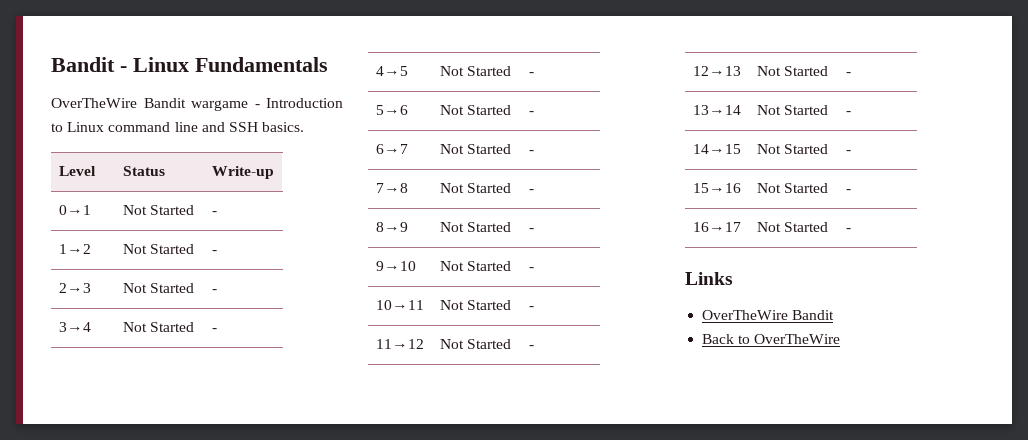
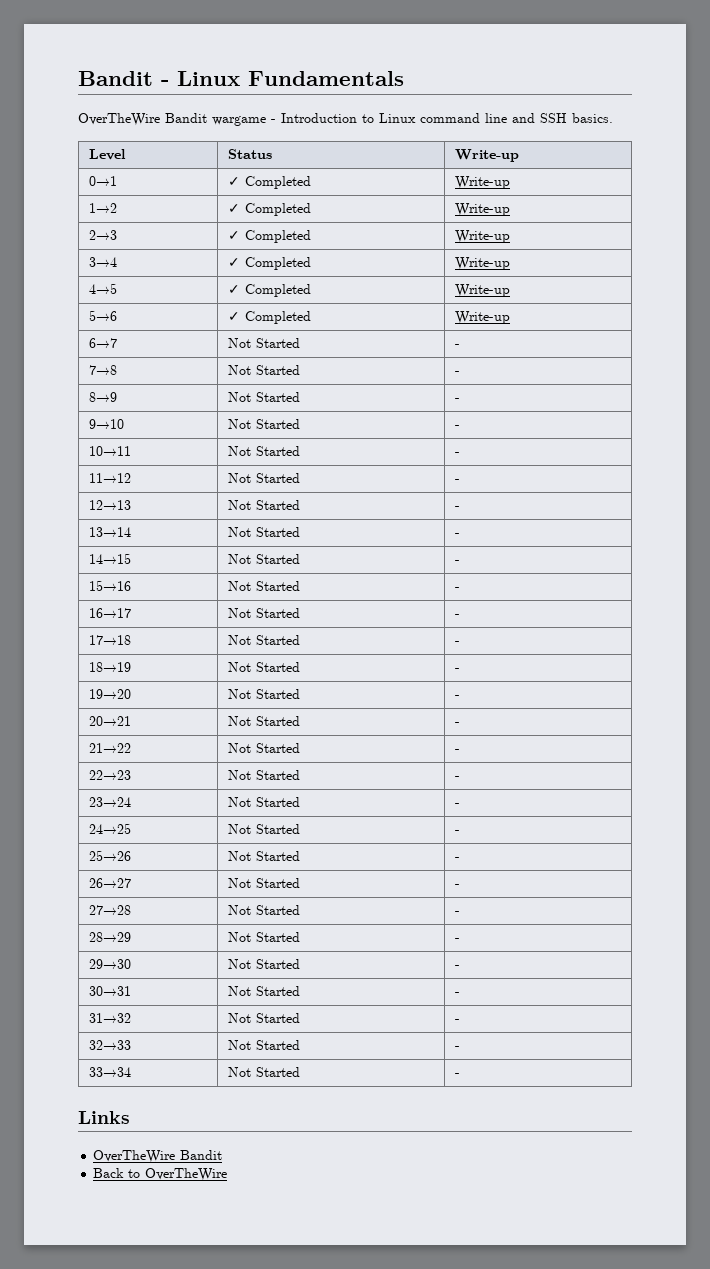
[122,205,194,215] [211,211,217,215] [58,244,91,254] [122,244,194,254] [211,250,217,254] [58,283,91,293] [122,283,194,293] [211,289,217,293] [58,322,91,332] [122,322,194,332] [211,328,217,332] [375,66,408,76] [439,66,511,76] [528,72,534,76] [375,105,408,115] [439,105,511,115] [528,111,534,115] Not Started | - // 1→2 | Not Started | - // 2→3 | Not Started | - // 3→4 | Not Started | - // 4→5 | Not Started | - // 5→6 | Not Started | - -> [227,176,311,189] [454,176,510,189] [88,203,117,213] [227,203,311,216] [454,203,510,216] [88,230,117,240] [227,230,311,243] [454,230,510,243] [88,257,117,267] [227,257,311,270] [454,257,510,270] [88,283,117,294] [227,284,311,297] [454,284,510,297] [88,310,117,321] [227,311,311,324] [454,311,510,324] ✓ Completed | Write-up // 1→2 | ✓ Completed | Write-up // 2→3 | ✓ Completed | Write-up // 3→4 | ✓ Completed | Write-up // 4→5 | ✓ Completed | Write-up // 5→6 | ✓ Completed | Write-up
(851, 230) none -> [88,635,131,645] [227,635,300,645] [454,641,460,645] [88,662,131,672] [227,662,300,672] [454,668,460,672] [88,689,131,699] [227,689,300,699] [454,695,460,699] [88,716,131,726] [227,716,300,726] [454,722,460,726] [88,743,131,753] [227,743,300,753] [454,749,460,753] [88,770,131,780] [227,770,300,780] [454,776,460,780] [88,797,131,807] [227,797,300,807] [454,803,460,807] [88,823,131,834] [227,824,300,834] [454,830,460,834] [88,850,131,861] [227,851,300,861] [454,857,460,861] [88,878,131,888] [227,878,300,888] [454,884,460,888] [88,905,131,915] [227,905,300,915] [454,911,460,915] [88,932,131,942] [227,932,300,942] [454,938,460,942] [88,959,131,969] [227,959,300,969] [454,965,460,969] [88,986,131,996] [227,986,300,996] [454,992,460,996] [88,1013,131,1023] [227,1013,300,1023] [454,1019,460,1023] [88,1040,131,1050] [227,1040,300,1050] [454,1046,460,1050] [88,1067,131,1077] [227,1067,300,1077] [454,1073,460,1077] // 17→18 | Not Started | - // 18→19 | Not Started | - // 19→20 | Not Started | - // 20→21 | Not Started | - // 21→22 | Not Started | - // 22→23 | Not Started | - // 23→24 | Not Started | - // 24→25 | Not Started | - // 25→26 | Not Started | - // 26→27 | Not Started | - // 27→28 | Not Started | - // 28→29 | Not Started | - // 29→30 | Not Started | - // 30→31 | Not Started | - // 31→32 | Not Started | - // 32→33 | Not Started | - // 33→34 | Not Started | -

